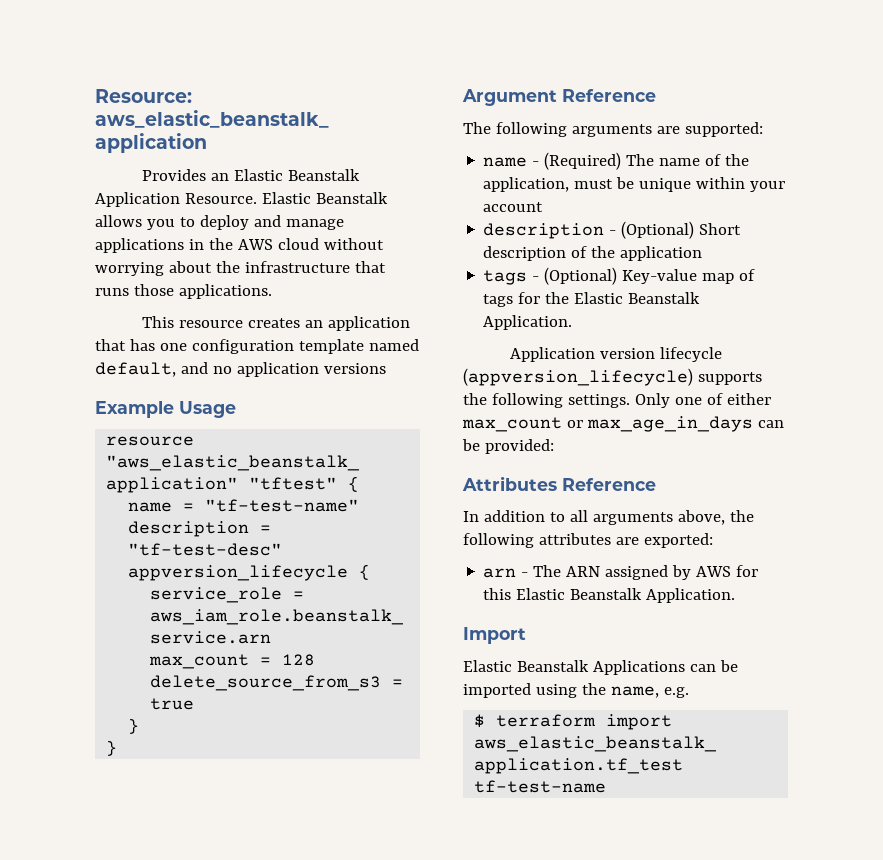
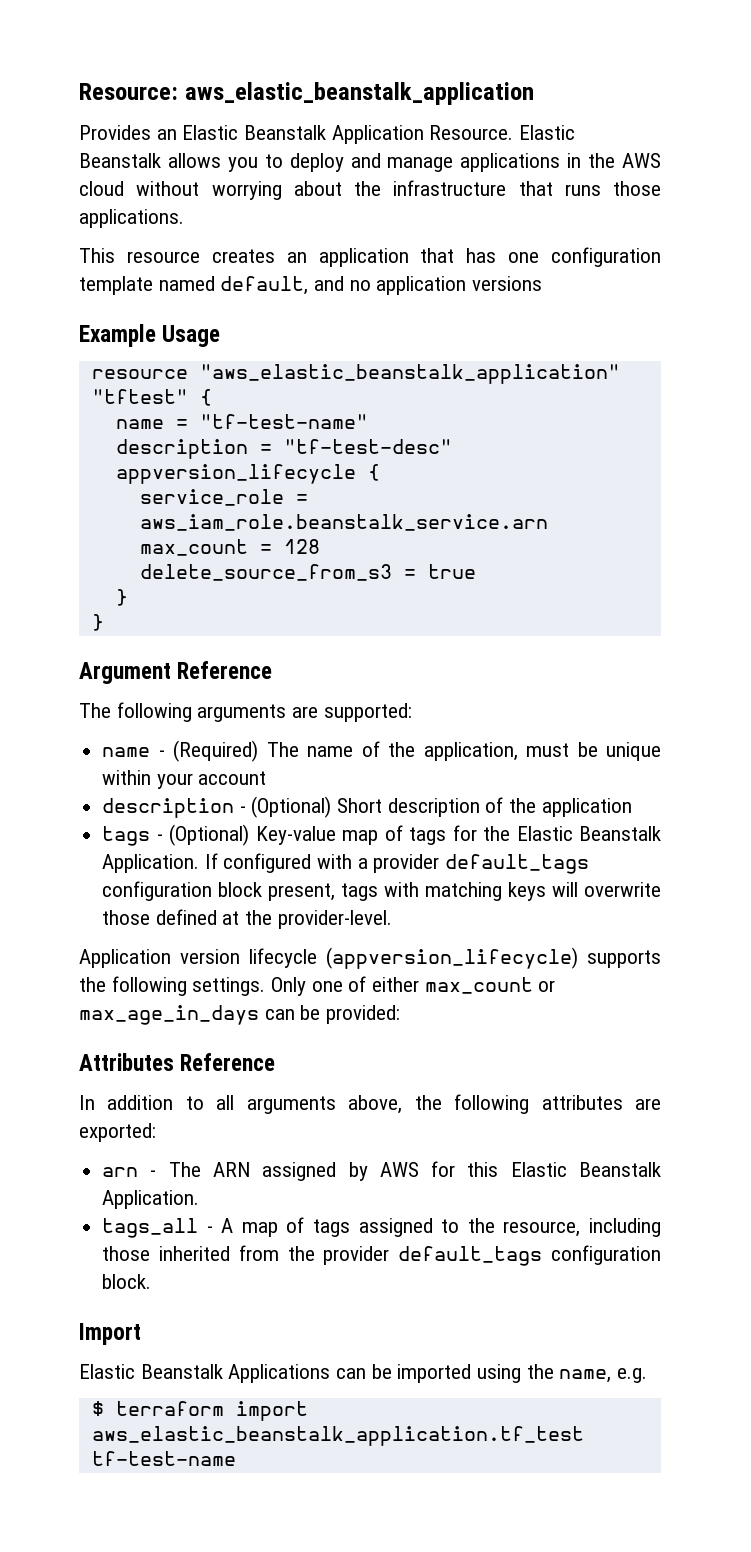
(573, 322) none -> [204,853,590,874] [102,881,661,901] [102,909,392,929] If configured with a provider default_tags configuration block present, tags with matching keys will overwrite those defined at the provider-level.
(736, 595) none -> [102,1217,661,1238] [102,1245,661,1266] [102,1274,152,1289] // tags_all - A map of tags assigned to the resource, including those inherited from the provider default_tags configuration block.

